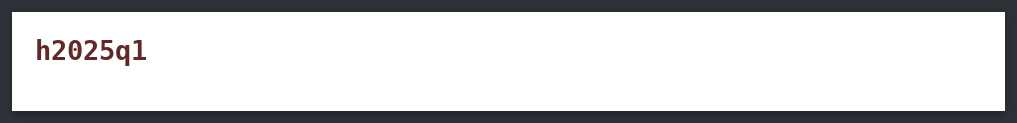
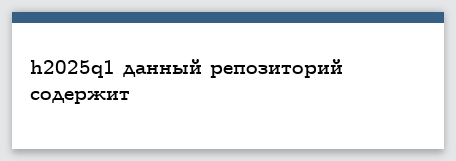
(147, 52) none -> [123,59,343,78] [30,91,130,104] данный репозиторий содержит

